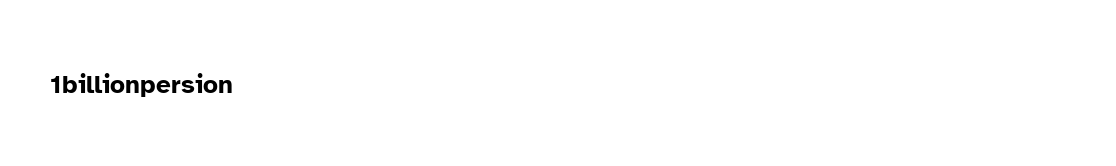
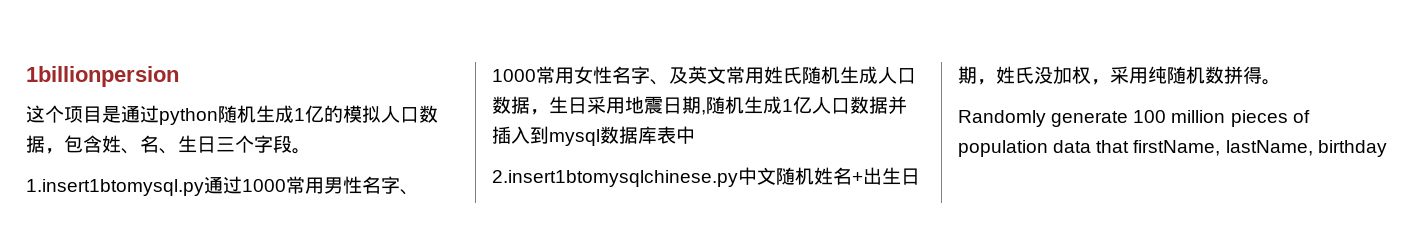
(233, 85) none -> [26,105,438,125] [26,135,311,154] [26,176,419,196] [492,66,916,85] [492,96,907,115] [492,126,695,146] [492,167,920,187] [958,66,1281,85] [958,110,1310,127] [958,140,1387,157] // 这个项目是通过python随机生成1亿的模拟人口数据，包含姓、名、生日三个字段。 // 1.insert1btomysql.py通过1000常用男性名字、1000常用女性名字、及英文常用姓氏随机生成人口数据，生日采用地震日期,随机生成1亿人口数据并插入到mysql数据库表中 // 2.insert1btomysqlchinese.py中文随机姓名+出生日期，姓氏没加权，采用纯随机数拼得。 // Randomly generate 100 million pieces of population data that firstName, lastName, birthday

